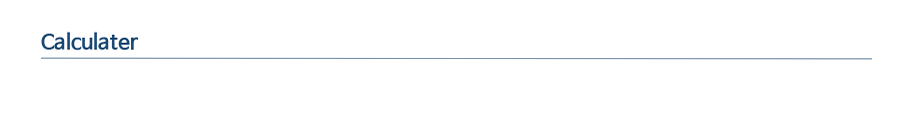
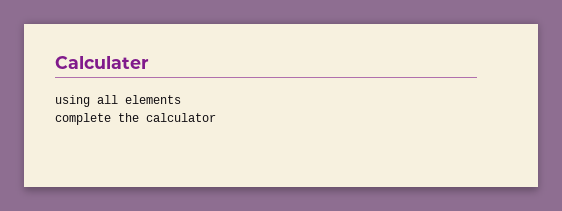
(139, 41) none -> [55,95,181,107] [55,113,216,125] // using all elements // complete the calculator

